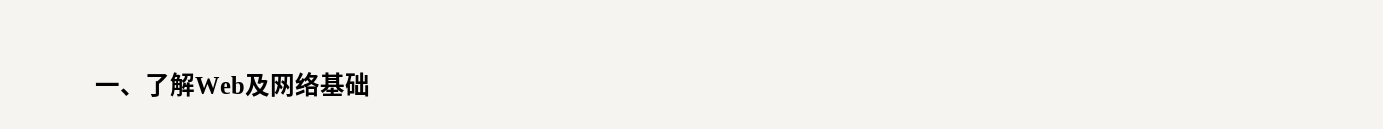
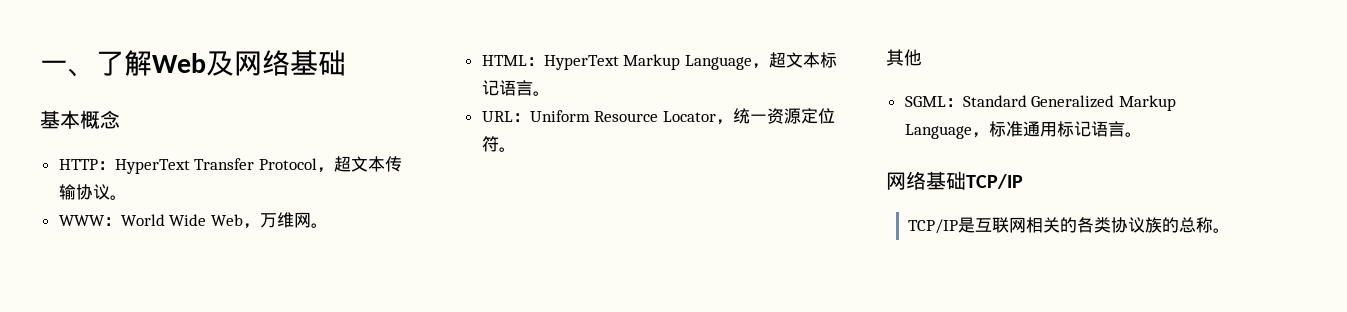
(370, 84) none -> [40,110,120,129] [58,156,402,174] [58,184,127,200] [58,212,328,229] [481,52,837,70] [481,80,550,96] [481,108,835,125] [481,136,516,152] [886,49,922,66] [904,95,1176,111] [904,121,1142,139] [886,171,1023,190] [908,217,1231,234] // 基本概念 // HTTP：HyperText Transfer Protocol，超文本传输协议。 // WWW：World Wide Web，万维网。 // HTML：HyperText Markup Language，超文本标记语言。 // URL：Uniform Resource Locator，统一资源定位符。 // 其他 // SGML：Standard Generalized Markup Language，标准通用标记语言。 // 网络基础TCP/IP // TCP/IP是互联网相关的各类协议族的总称。

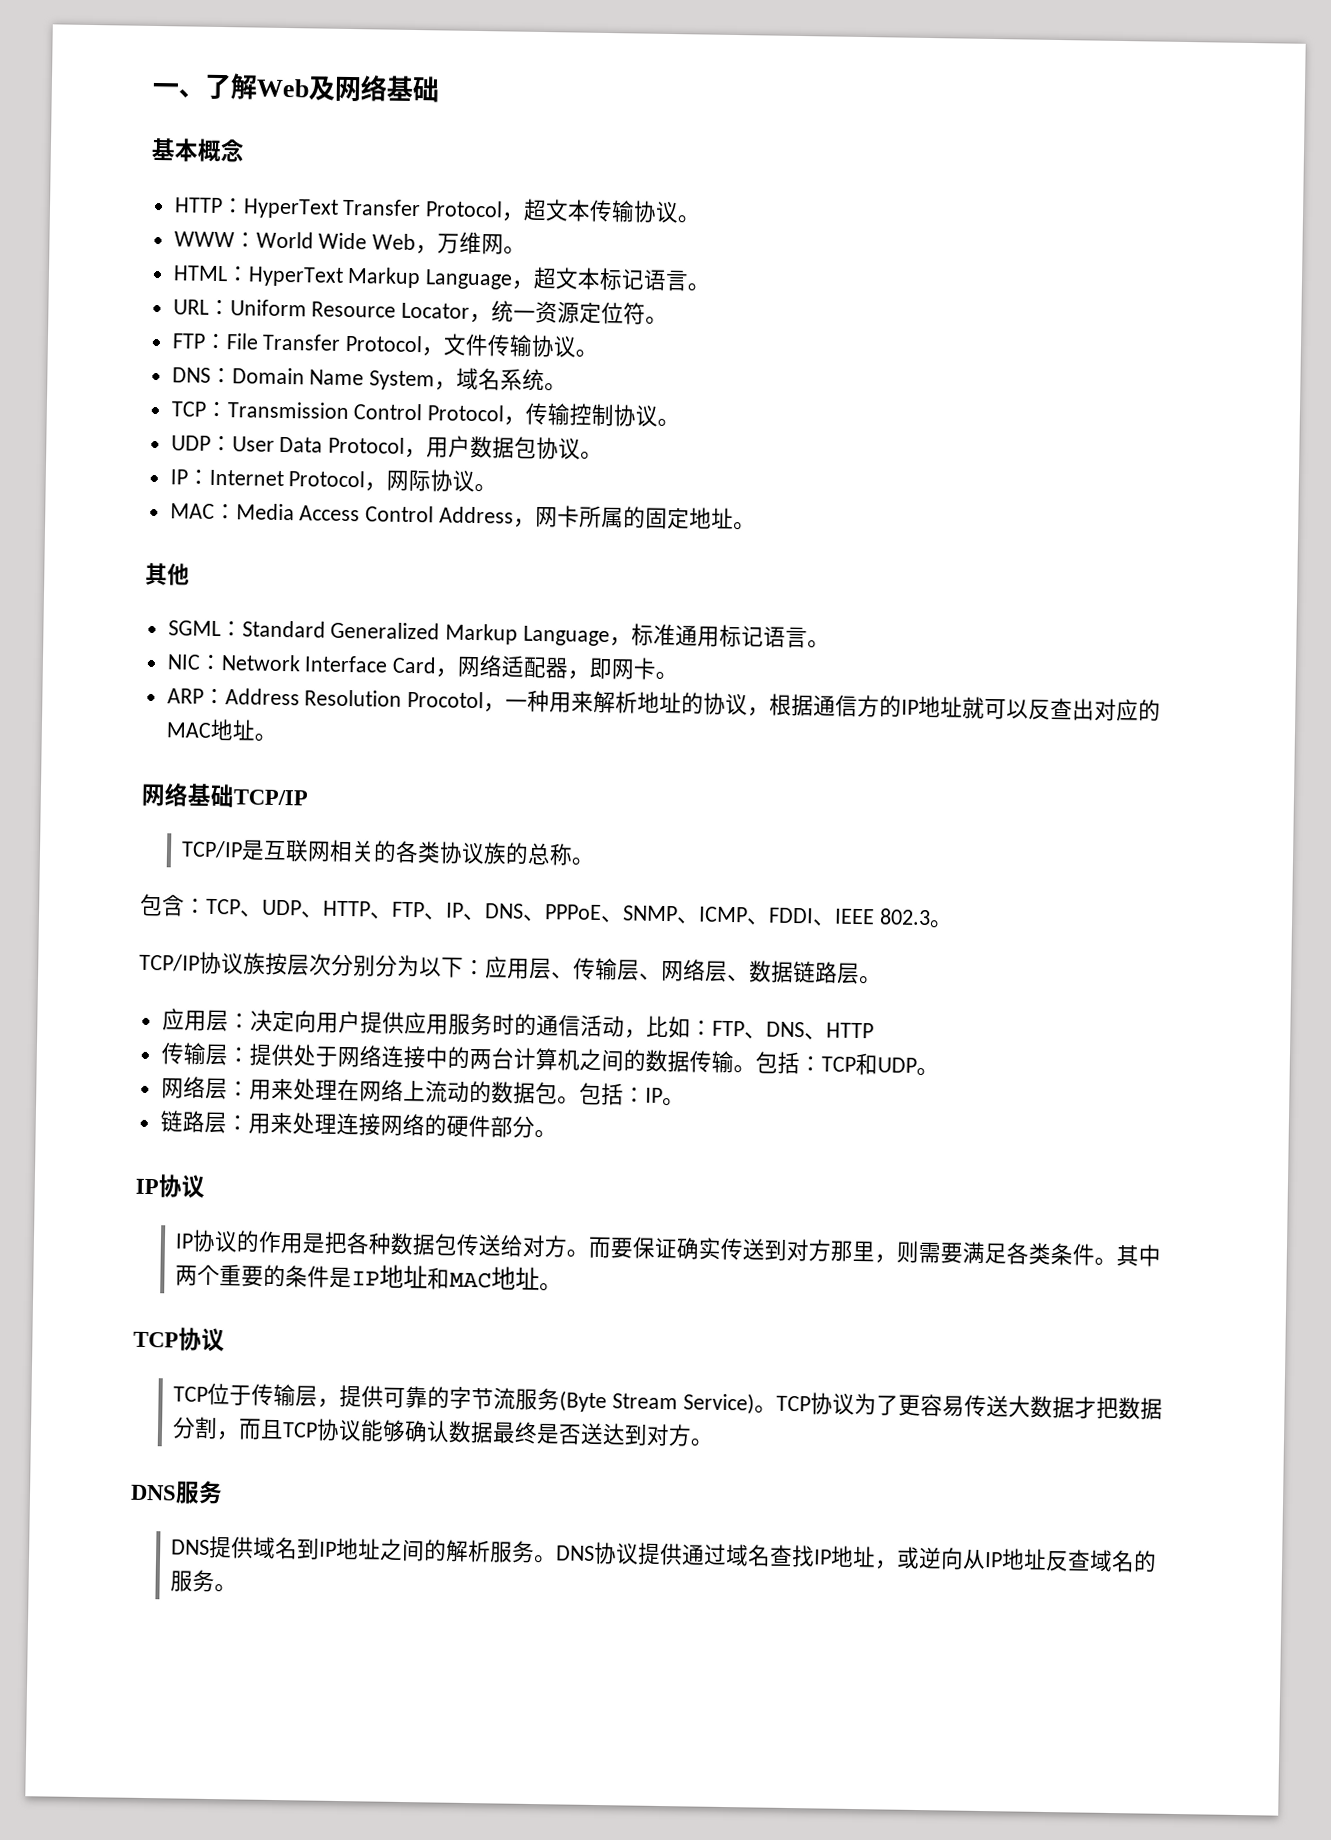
(516, 149) none -> [171,333,599,358] [171,367,568,392] [170,401,681,428] [170,435,604,460] [169,469,498,493] [169,503,757,531] // FTP：File Transfer Protocol，文件传输协议。 // DNS：Domain Name System，域名系统。 // TCP：Transmission Control Protocol，传输控制协议。 // UDP：User Data Protocol，用户数据包协议。 // IP：Internet Protocol，网际协议。 // MAC：Media Access Control Address，网卡所属的固定地址。
(1142, 134) none -> [166,654,679,681] [166,688,1162,722] [165,718,277,742] // NIC：Network Interface Card，网络适配器，即网卡。 // ARP：Address Resolution Procotol，一种用来解析地址的协议，根据通信方的IP地址就可以反查出对应的MAC地址。
(1231, 230) none -> [140,893,953,929] [139,951,882,985] [161,1008,874,1040] [160,1042,939,1077] [160,1076,685,1107] [159,1110,557,1139] [135,1174,205,1199] [175,1229,1163,1267] [175,1264,563,1292] [133,1327,225,1353] [173,1382,1164,1420] [172,1416,714,1447] [130,1480,223,1505] [171,1535,1158,1573] [170,1569,238,1593] // 包含：TCP、UDP、HTTP、FTP、IP、DNS、PPPoE、SNMP、ICMP、FDDI、IEEE 802.3。 // TCP/IP协议族按层次分别分为以下：应用层、传输层、网络层、数据链路层。 // 应用层：决定向用户提供应用服务时的通信活动，比如：FTP、DNS、HTTP // 传输层：提供处于网络连接中的两台计算机之间的数据传输。包括：TCP和UDP。 // 网络层：用来处理在网络上流动的数据包。包括：IP。 // 链路层：用来处理连接网络的硬件部分。 // IP协议 // IP协议的作用是把各种数据包传送给对方。而要保证确实传送到对方那里，则需要满足各类条件。其中两个重要的条件是IP地址和MAC地址。 // TCP协议 // TCP位于传输层，提供可靠的字节流服务(Byte Stream Service)。TCP协议为了更容易传送大数据才把数据分割，而且TCP协议能够确认数据最终是否送达到对方。 // DNS服务 // DNS提供域名到IP地址之间的解析服务。DNS协议提供通过域名查找IP地址，或逆向从IP地址反查域名的服务。

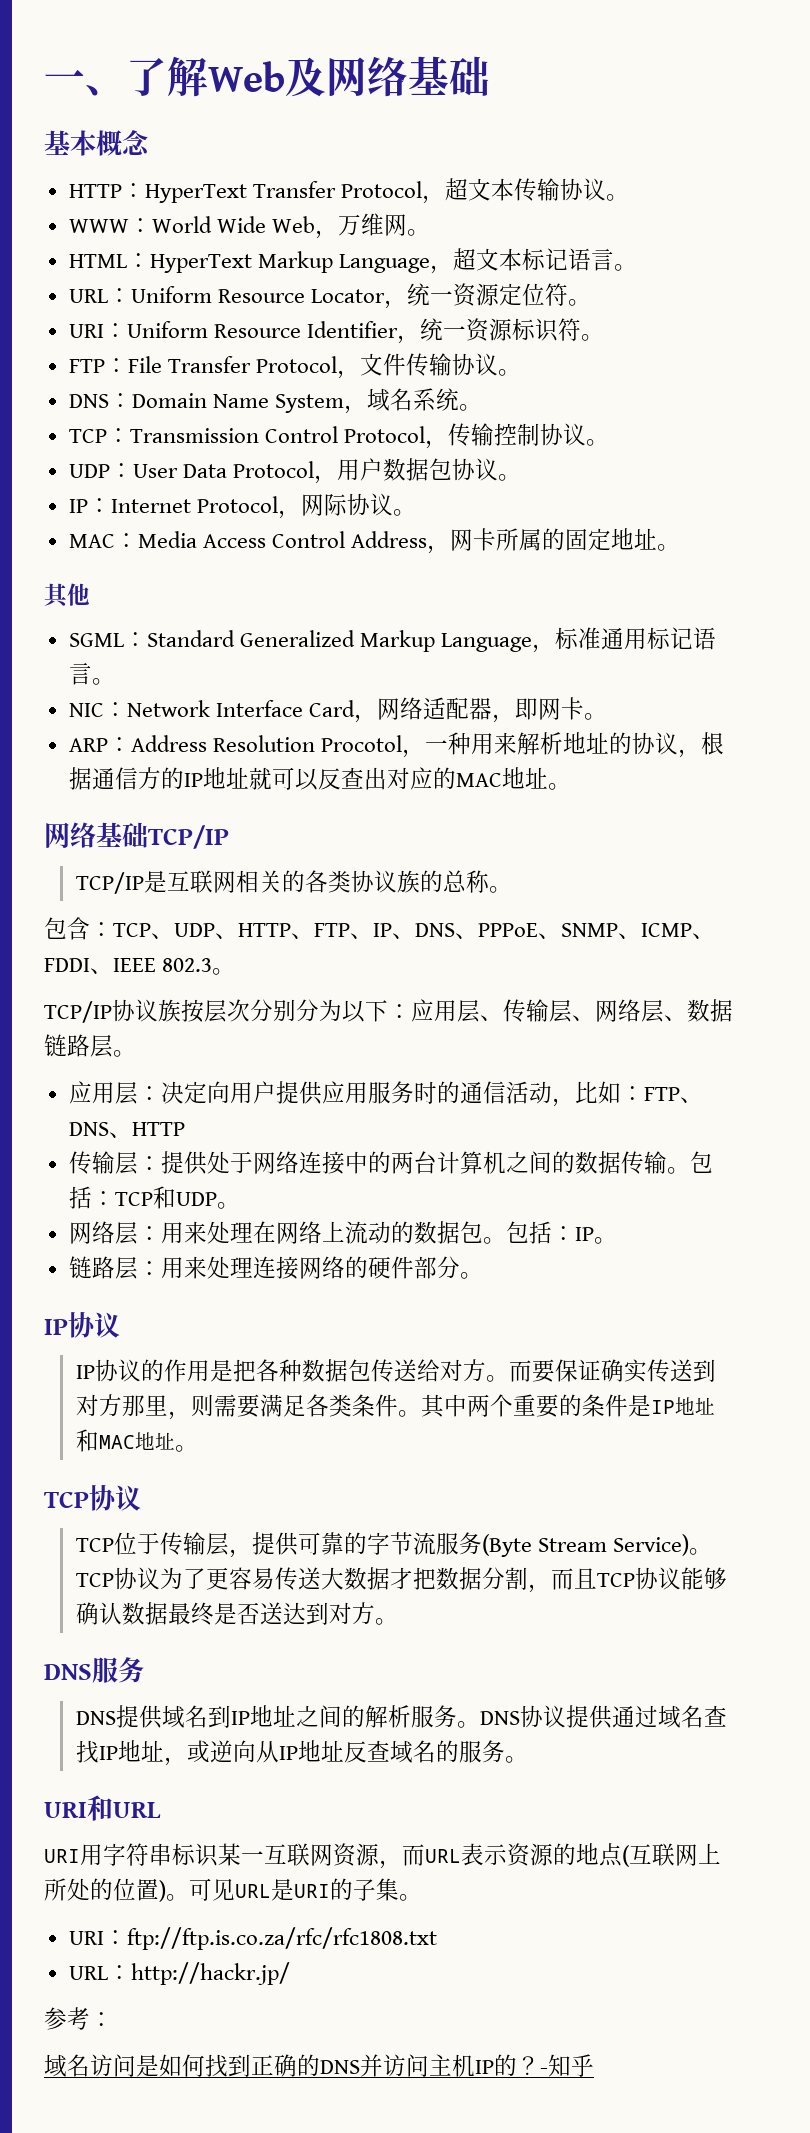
(669, 320) none -> [68,318,604,344] // URI：Uniform Resource Identifier，统一资源标识符。
(238, 1588) none -> [44,1795,161,1821] [44,1843,721,1869] [44,1878,422,1902] [68,1927,437,1950] [68,1962,290,1985] [44,2007,113,2030] [44,2054,594,2077] // URI和URL // URI用字符串标识某一互联网资源，而URL表示资源的地点(互联网上所处的位置)。可见URL是URI的子集。 // URI：ftp://ftp.is.co.za/rfc/rfc1808.txt // URL：http://hackr.jp/ // 参考： // 域名访问是如何找到正确的DNS并访问主机IP的？-知乎

